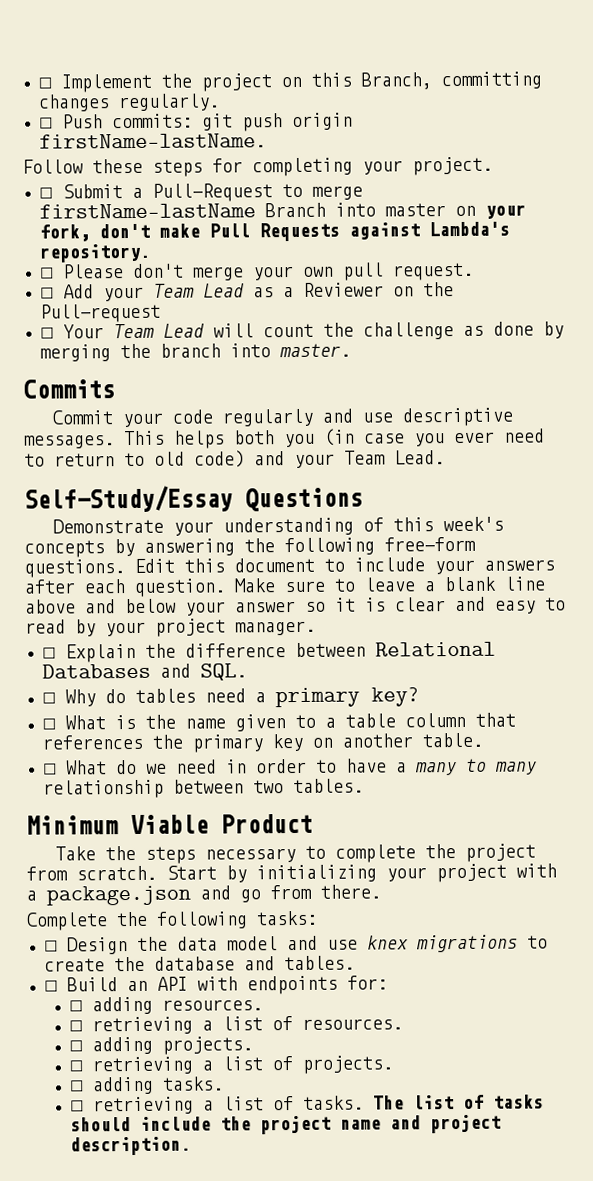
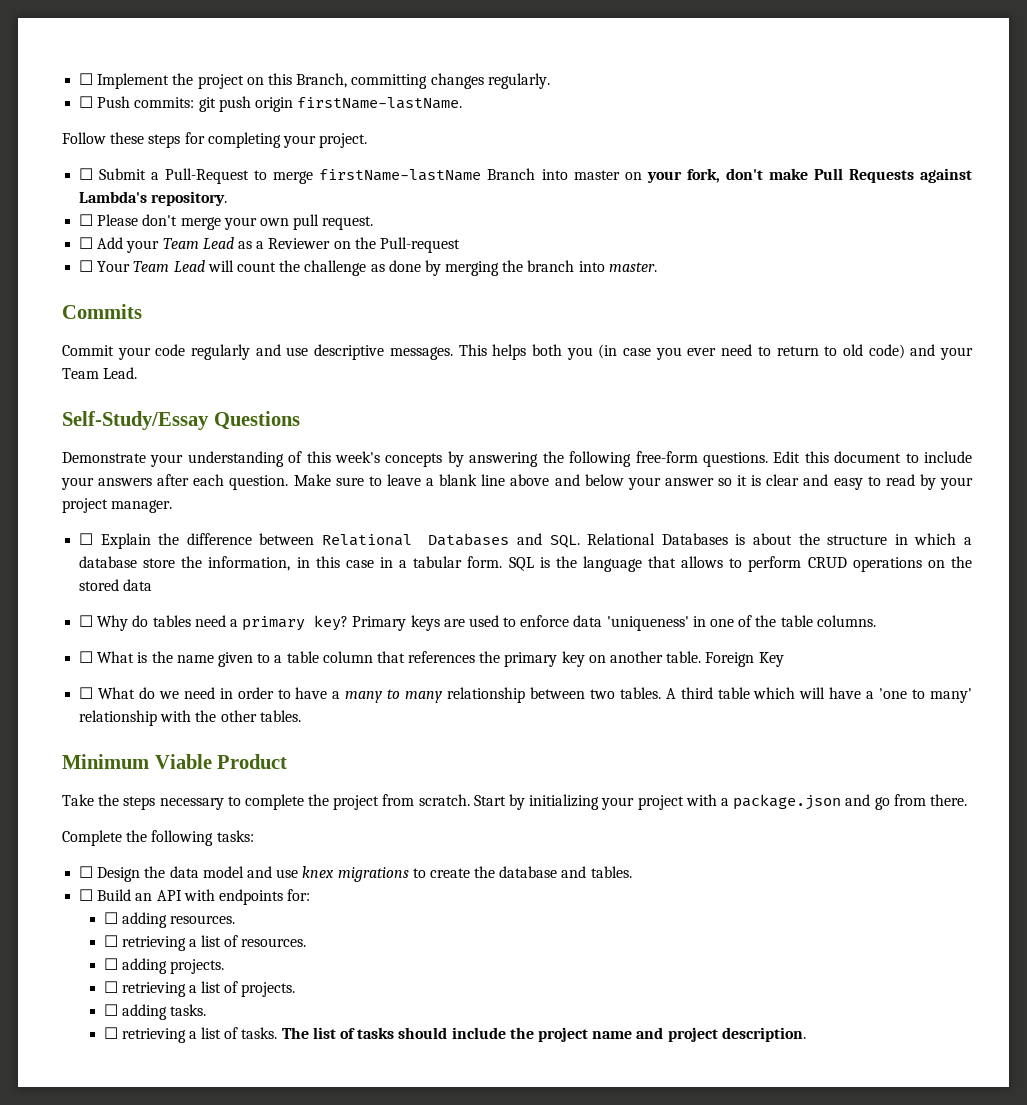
(247, 672) none -> [587,533,973,545] [79,556,972,572] [79,579,153,591] Relational Databases is about the structure in which a database store the information, in this case in a tabular form. SQL is the language that allows to perform CRUD operations on the stored data
(418, 697) none -> [352,615,876,631] Primary keys are used to enforce data 'uniqueness' in one of the table columns.
(483, 740) none -> [705,652,784,667] Foreign Key
(364, 786) none -> [665,687,973,703] [79,710,301,726] A third table which will have a 'one to many' relationship with the other tables.

